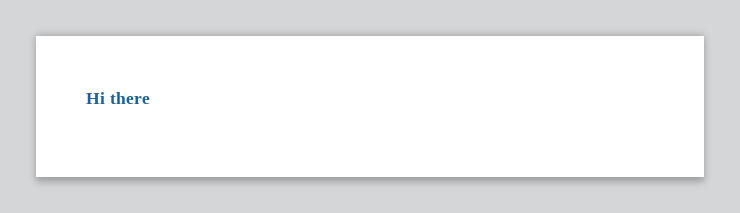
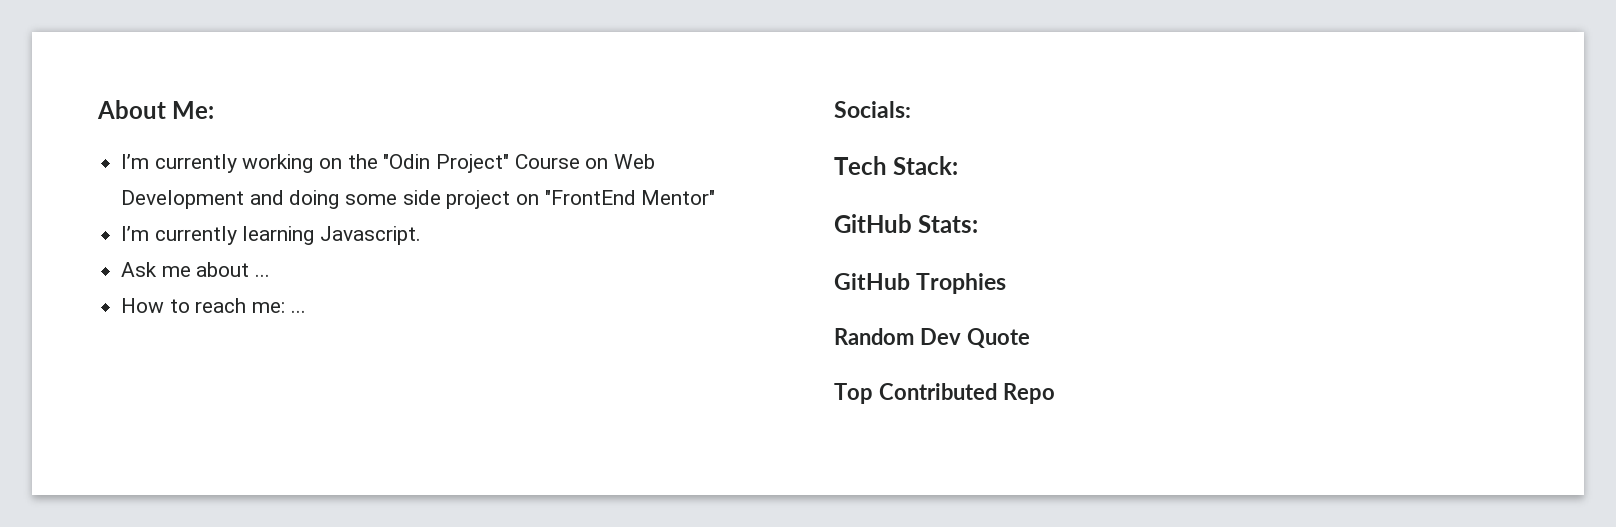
[86,92,150,104] Hi there -> [97,100,215,119] [121,154,656,173] [121,190,716,209] [121,226,422,245] [121,262,271,277] [121,298,306,313] [834,101,911,118] [834,156,959,175] [834,214,979,233] [834,273,1007,294] [834,328,1030,348] [834,383,1055,404] About Me: // I’m currently working on the "Odin Project" Course on Web Development and doing some side project on "FrontEnd Mentor" // I’m currently learning Javascript. // Ask me about ... // How to reach me: ... // Socials: // Tech Stack: // GitHub Stats: // GitHub Trophies // Random Dev Quote // Top Contributed Repo

